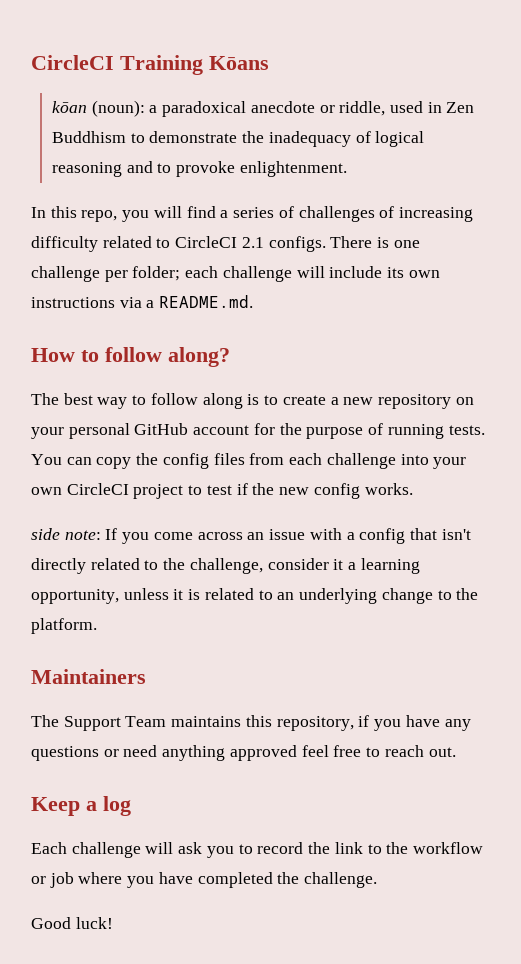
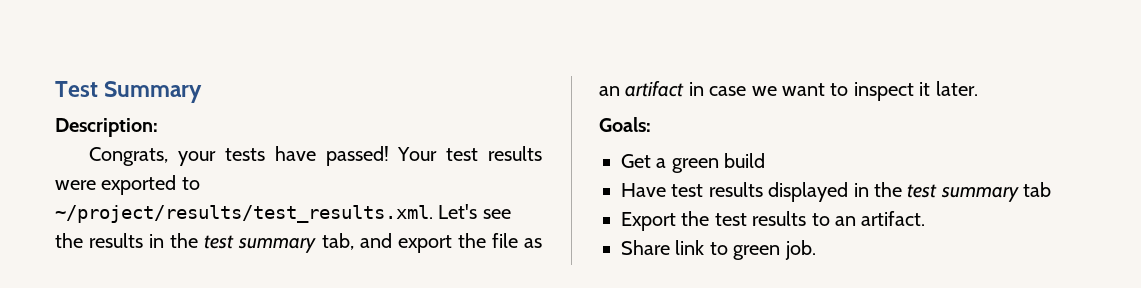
[31,55,269,75] [51,100,475,117] [51,131,425,147] [51,161,347,177] [31,206,473,222] [31,236,420,252] [31,266,440,282] [31,295,254,308] [31,347,230,367] [31,393,474,409] [31,423,485,439] [31,453,467,469] [31,483,413,499] [31,528,471,544] [31,558,420,574] [31,588,479,604] [31,618,97,634] [31,669,146,684] [31,715,471,731] [31,745,456,761] [31,796,131,816] [31,842,483,858] [31,872,378,888] [31,917,113,929] CircleCI Training Kōans // kōan (noun): a paradoxical anecdote or riddle, used in Zen Buddhism to demonstrate the inadequacy of logical reasoning and to provoke enlightenment. // In this repo, you will find a series of challenges of increasing difficulty related to CircleCI 2.1 configs. There is one challenge per folder; each challenge will include its own instructions via a README.md. // How to follow along? // The best way to follow along is to create a new repository on your personal GitHub account for the purpose of running tests. You can copy the config files from each challenge into your own CircleCI project to test if the new config works. // side note: If you come across an issue with a config that isn't directly related to the challenge, consider it a learning opportunity, unless it is related to an underlying change to the platform. // Maintainers // The Support Team maintains this repository, if you have any questions or need anything approved feel free to reach out. // Keep a log // Each challenge will ask you to record the link to the workflow or job where you have completed the challenge. // Good luck! -> [55,81,203,103] [55,118,158,137] [89,146,542,166] [55,175,200,195] [55,204,511,223] [55,233,543,253] [599,81,978,101] [599,117,651,132] [621,153,766,173] [621,182,1052,202] [621,211,926,231] [621,240,816,260] Test Summary // Description: // Congrats, your tests have passed! Your test results were exported to ~/project/results/test_results.xml. Let's see the results in the test summary tab, and export the file as an artifact in case we want to inspect it later. // Goals: // Get a green build // Have test results displayed in the test summary tab // Export the test results to an artifact. // Share link to green job.

